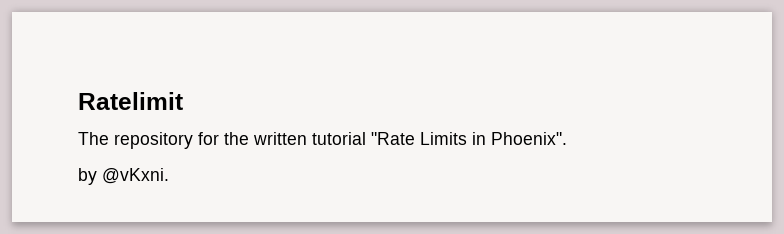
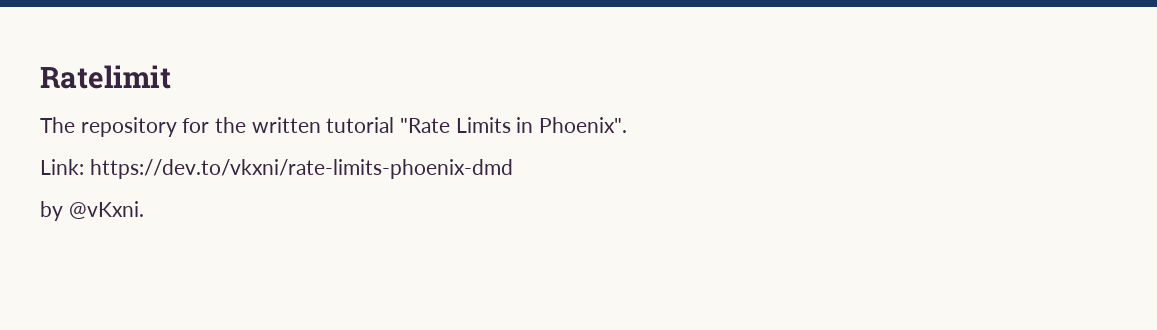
(567, 138) none -> [40,159,513,179] // Link: https://dev.to/vkxni/rate-limits-phoenix-dmd

